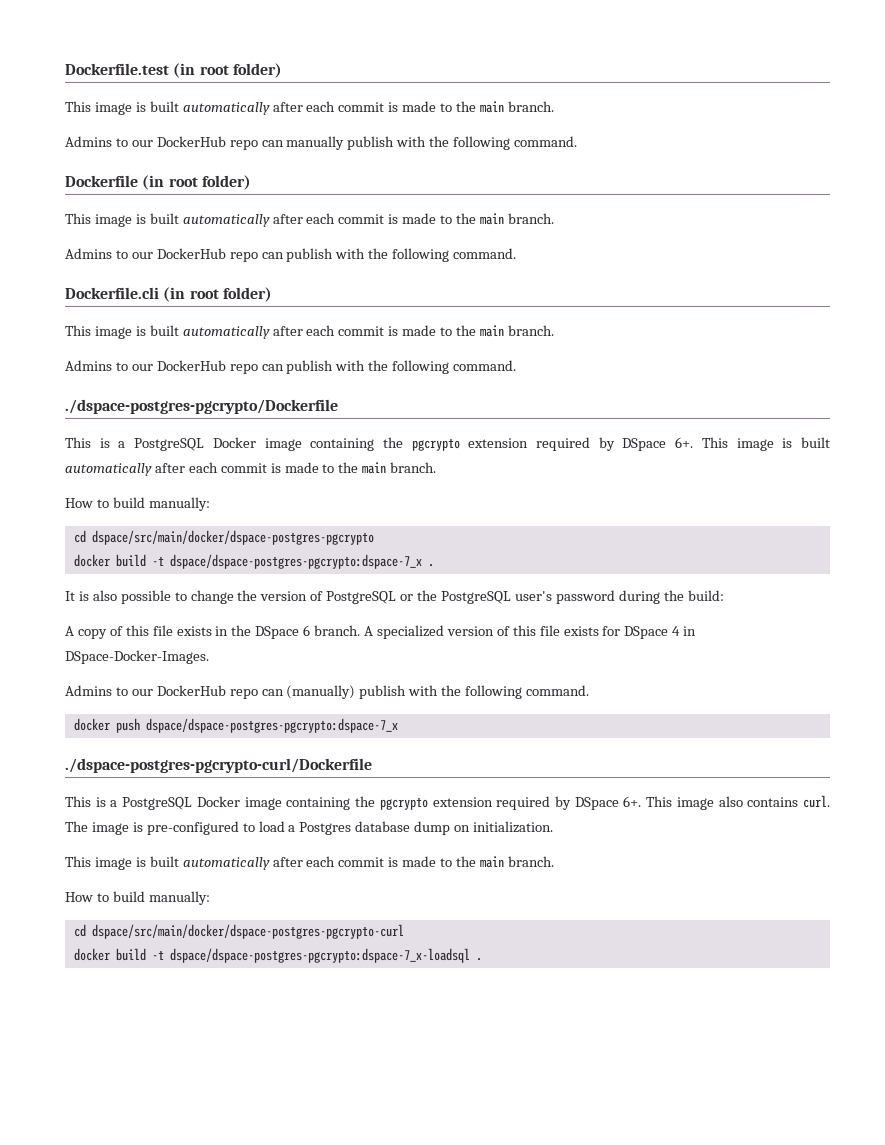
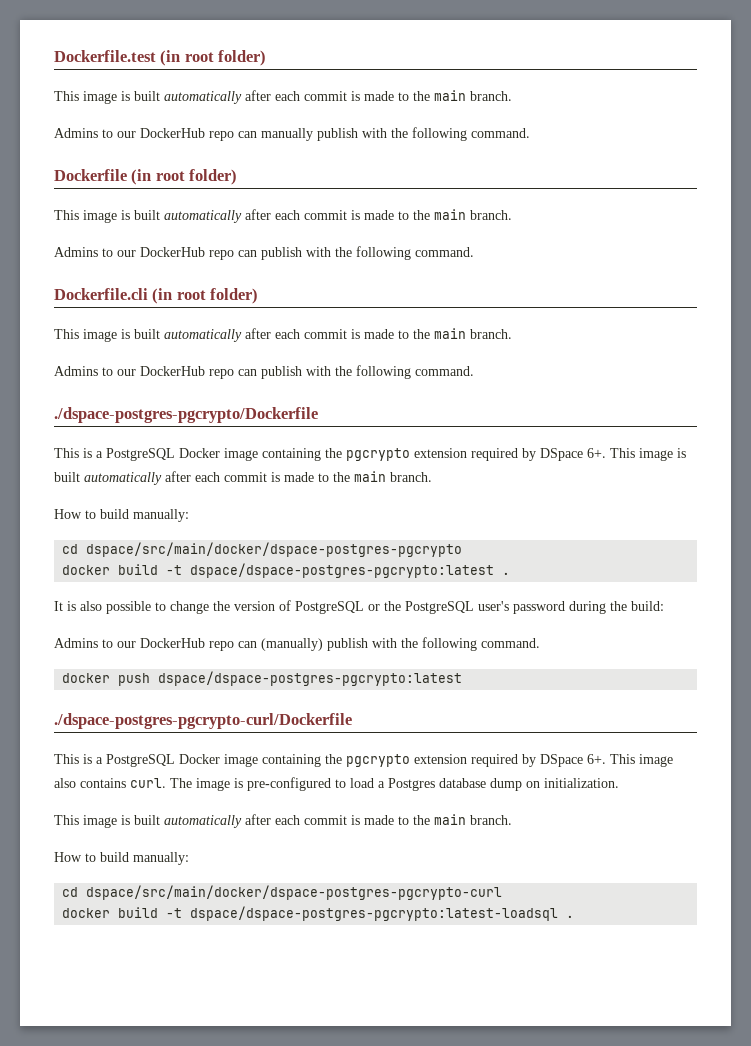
[169,554,422,569] dspace/dspace-postgres-pgcrypto:dspace-7_x -> [190,563,495,578] dspace/dspace-postgres-pgcrypto:latest
[65,625,697,639] [65,650,209,664] // A copy of this file exists in the DSpace 6 branch. A specialized version of this file exists for DSpace 4 in DSpace-Docker-Images. -> (664, 606) none
[145,718,398,733] dspace/dspace-postgres-pgcrypto:dspace-7_x -> [158,671,463,686] dspace/dspace-postgres-pgcrypto:latest
[169,948,470,963] dspace/dspace-postgres-pgcrypto:dspace-7_x-loadsql -> [190,906,559,921] dspace/dspace-postgres-pgcrypto:latest-loadsql

